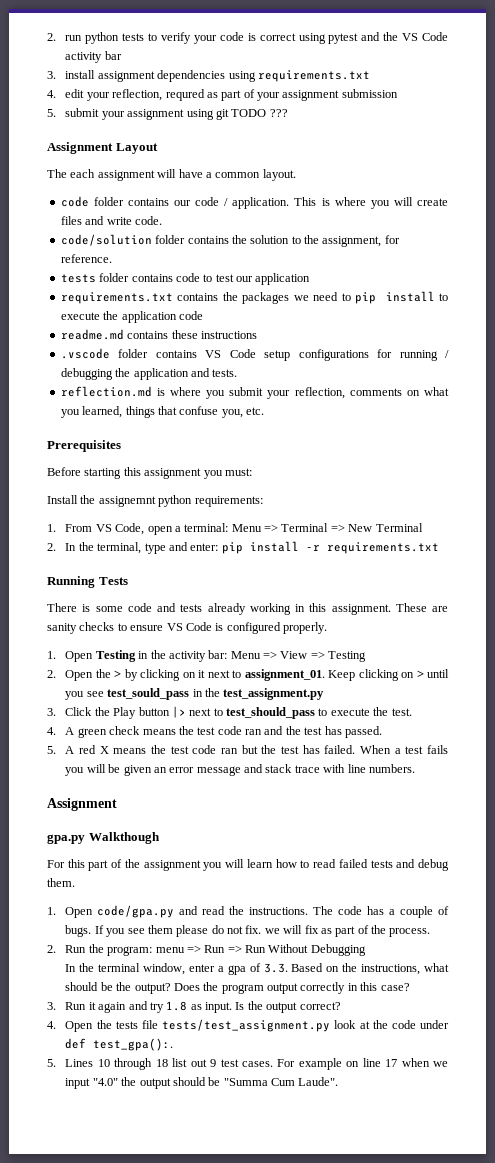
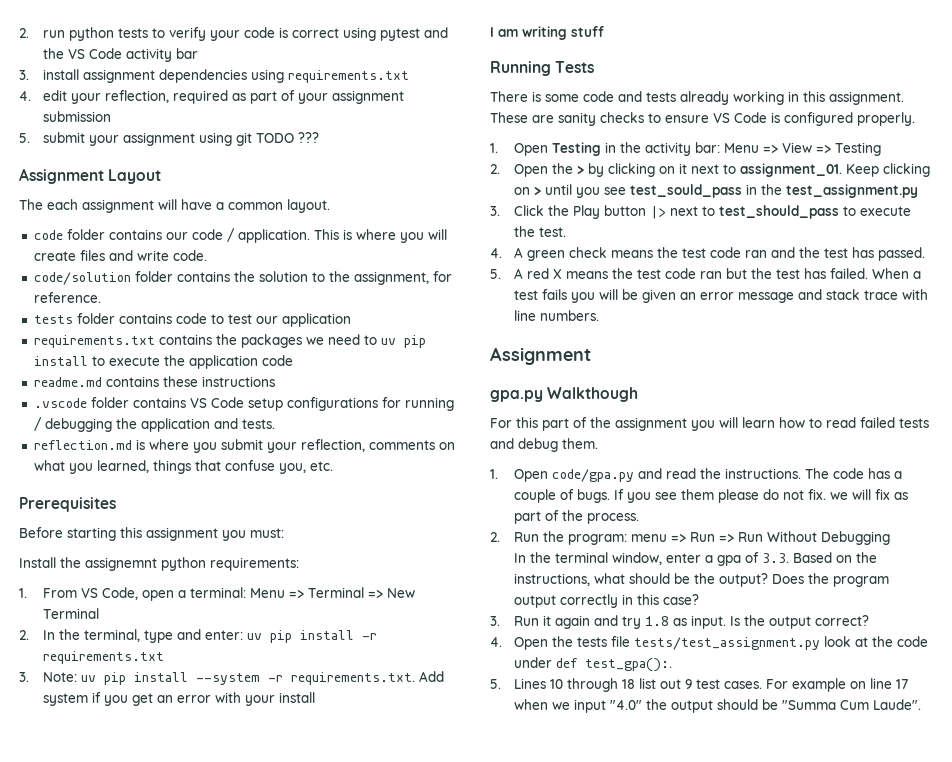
[165,89,205,101] requred -> [172,90,228,104] required
(351, 297) none -> [380,338,396,345] uv
(219, 547) none -> [246,633,262,640] uv
(439, 548) none -> [19,671,444,685] [42,692,315,706] [490,26,604,40] // 3. Note: uv pip install --system -r requirements.txt. Add system if you get an error with your install // I am writing stuff

